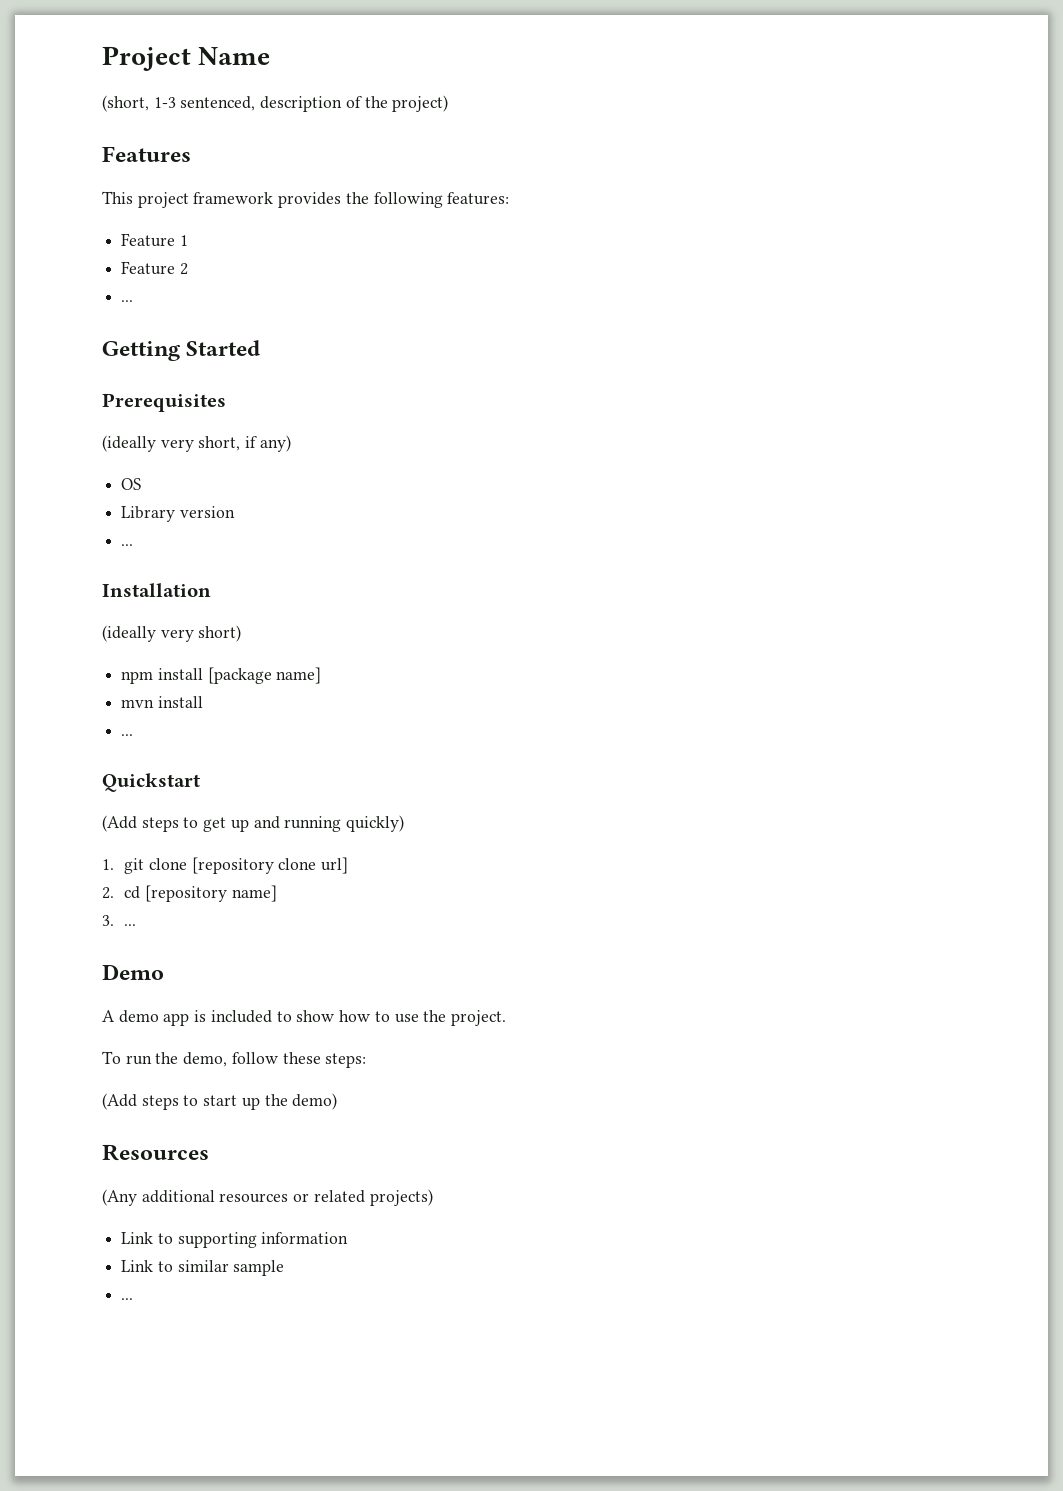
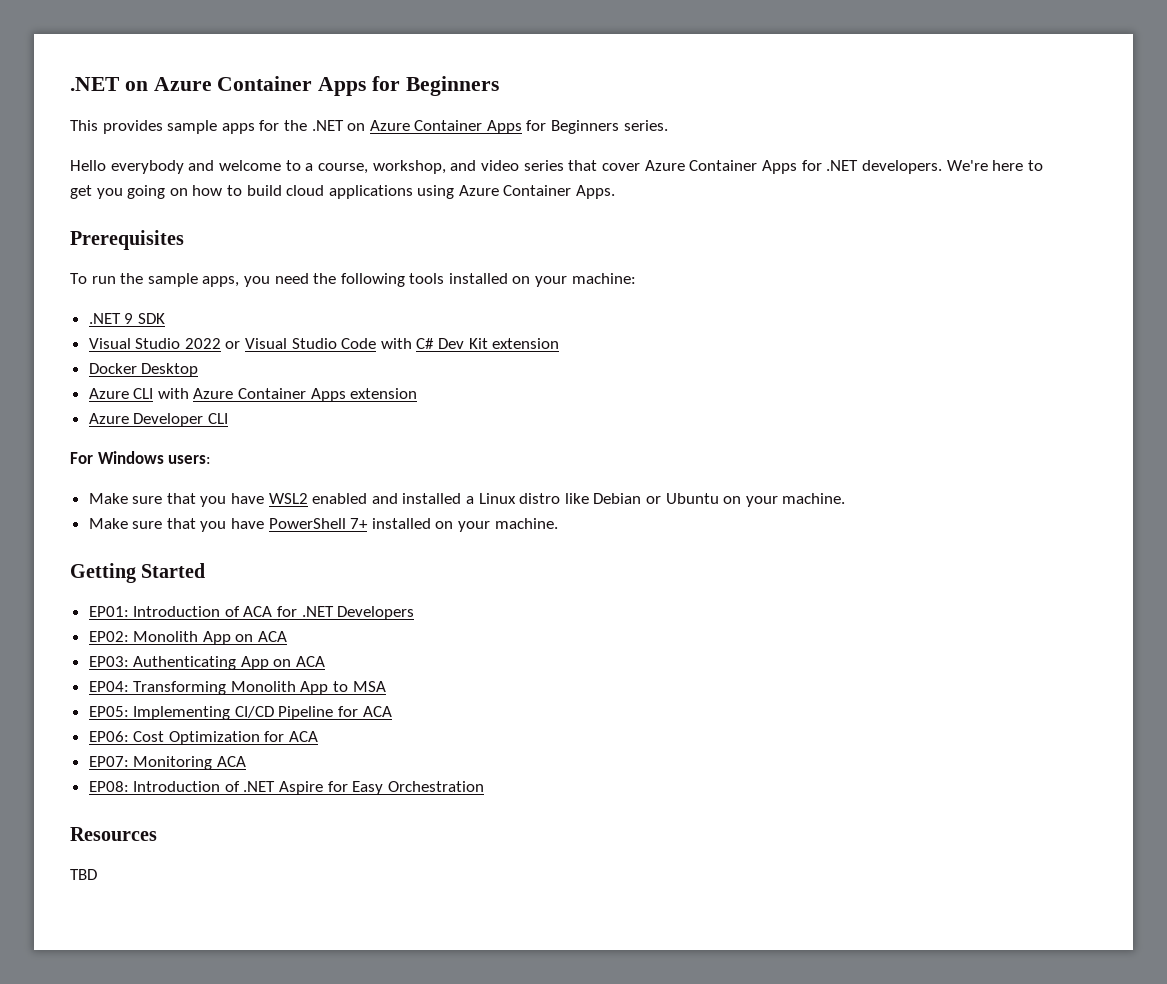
[102,46,271,71] [102,95,449,112] [102,146,191,162] [102,191,510,208] [121,233,188,247] [121,261,188,275] [121,300,134,302] [102,340,261,361] [102,393,226,412] [102,435,291,452] [121,478,142,490] [121,506,235,522] [121,544,134,546] [102,583,211,597] [102,625,242,642] [121,667,322,684] [121,696,203,708] [121,734,134,736] [102,773,200,792] [102,815,405,832] [102,857,349,874] [102,885,277,902] [102,915,137,926] [102,964,164,980] [102,1010,506,1026] [102,1051,367,1068] [102,1093,338,1110] [102,1144,209,1161] [102,1189,433,1206] [121,1232,349,1248] [121,1260,285,1276] [121,1298,134,1300] Project Name // (short, 1-3 sentenced, description of the project) // Features // This project framework provides the following features: // Feature 1 // Feature 2 // ... // Getting Started // Prerequisites // (ideally very short, if any) // OS // Library version // ... // Installation // (ideally very short) // npm install [package name] // mvn install // ... // Quickstart // (Add steps to get up and running quickly) // 1. git clone [repository clone url] // 2. cd [repository name] // 3. ... // Demo // A demo app is included to show how to use the project. // To run the demo, follow these steps: // (Add steps to start up the demo) // Resources // (Any additional resources or related projects) // Link to supporting information // Link to similar sample // ... -> [70,76,499,96] [70,120,668,134] [70,160,1043,174] [70,185,616,199] [70,230,184,250] [70,273,636,287] [88,313,165,324] [88,338,560,349] [88,363,199,377] [88,388,418,402] [88,413,228,427] [70,451,212,464] [88,493,846,507] [88,518,558,532] [70,563,206,583] [88,606,415,620] [88,631,288,645] [88,656,326,670] [88,681,386,695] [88,706,392,720] [88,731,319,745] [88,756,246,770] [88,781,484,795] [70,827,157,841] [70,869,97,880] .NET on Azure Container Apps for Beginners // This provides sample apps for the .NET on Azure Container Apps for Beginners series. // Hello everybody and welcome to a course, workshop, and video series that cover Azure Container Apps for .NET developers. We're here to get you going on how to build cloud applications using Azure Container Apps. // Prerequisites // To run the sample apps, you need the following tools installed on your machine: // .NET 9 SDK // Visual Studio 2022 or Visual Studio Code with C# Dev Kit extension // Docker Desktop // Azure CLI with Azure Container Apps extension // Azure Developer CLI // For Windows users: // Make sure that you have WSL2 enabled and installed a Linux distro like Debian or Ubuntu on your machine. // Make sure that you have PowerShell 7+ installed on your machine. // Getting Started // EP01: Introduction of ACA for .NET Developers // EP02: Monolith App on ACA // EP03: Authenticating App on ACA // EP04: Transforming Monolith App to MSA // EP05: Implementing CI/CD Pipeline for ACA // EP06: Cost Optimization for ACA // EP07: Monitoring ACA // EP08: Introduction of .NET Aspire for Easy Orchestration // Resources // TBD

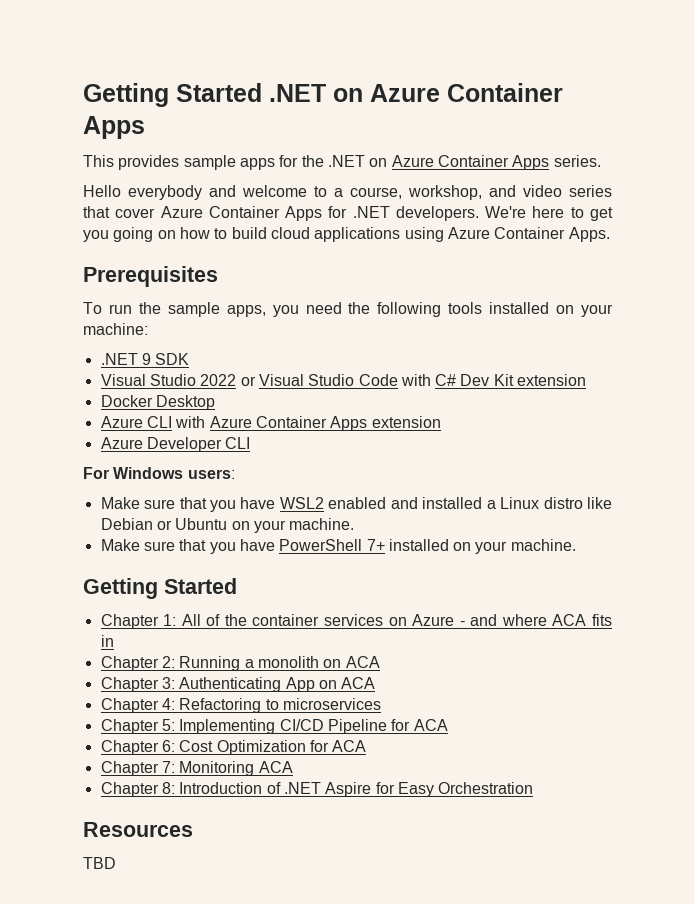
[70,76,499,96] .NET on Azure Container Apps for Beginners -> [83,83,563,107] [83,116,145,139] Getting Started .NET on Azure Container Apps
[526,120,620,134] for Beginners -> (550, 162) none
[88,606,415,620] [88,631,288,645] [88,656,129,667] EP01: Introduction of ACA for .NET Developers // EP02: Monolith App on ACA // EP03: -> [100,614,613,629] [100,635,114,647] [100,656,380,671] [100,677,175,692] Chapter 1: All of the container services on Azure - and where ACA fits in // Chapter 2: Running a monolith on ACA // Chapter 3:
[88,681,386,695] [88,706,129,717] EP04: Transforming Monolith App to MSA // EP05: -> [100,698,381,713] [100,719,175,734] Chapter 4: Refactoring to microservices // Chapter 5:
[88,731,129,742] EP06: -> [100,740,175,755] Chapter 6:
[88,756,129,767] EP07: -> [100,761,175,776] Chapter 7:
[88,781,129,792] EP08: -> [100,782,175,797] Chapter 8:

